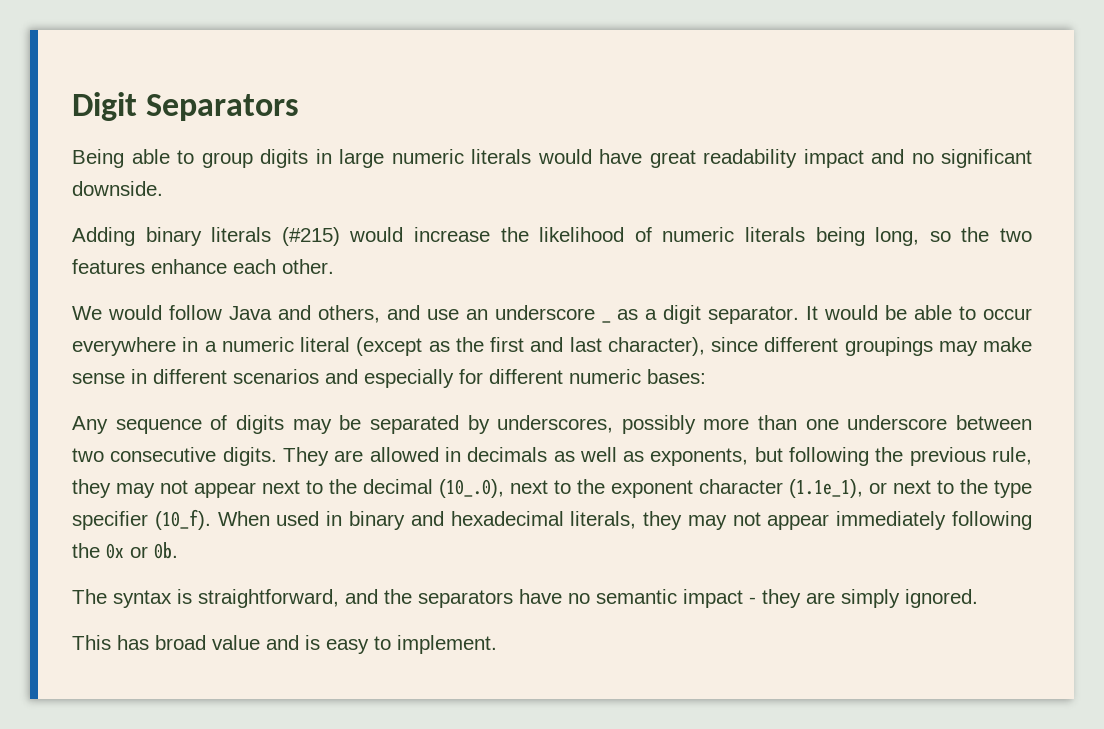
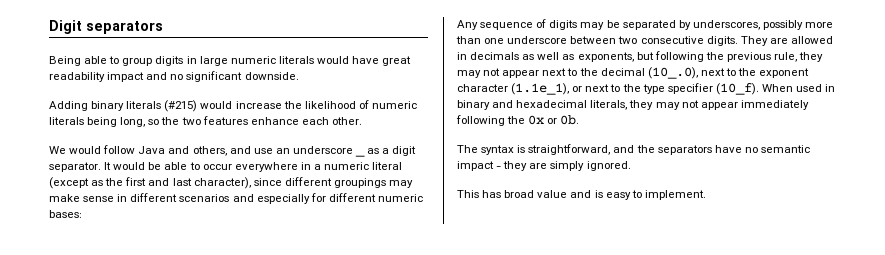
[146,94,300,121] Separators -> [86,21,163,34] separators

